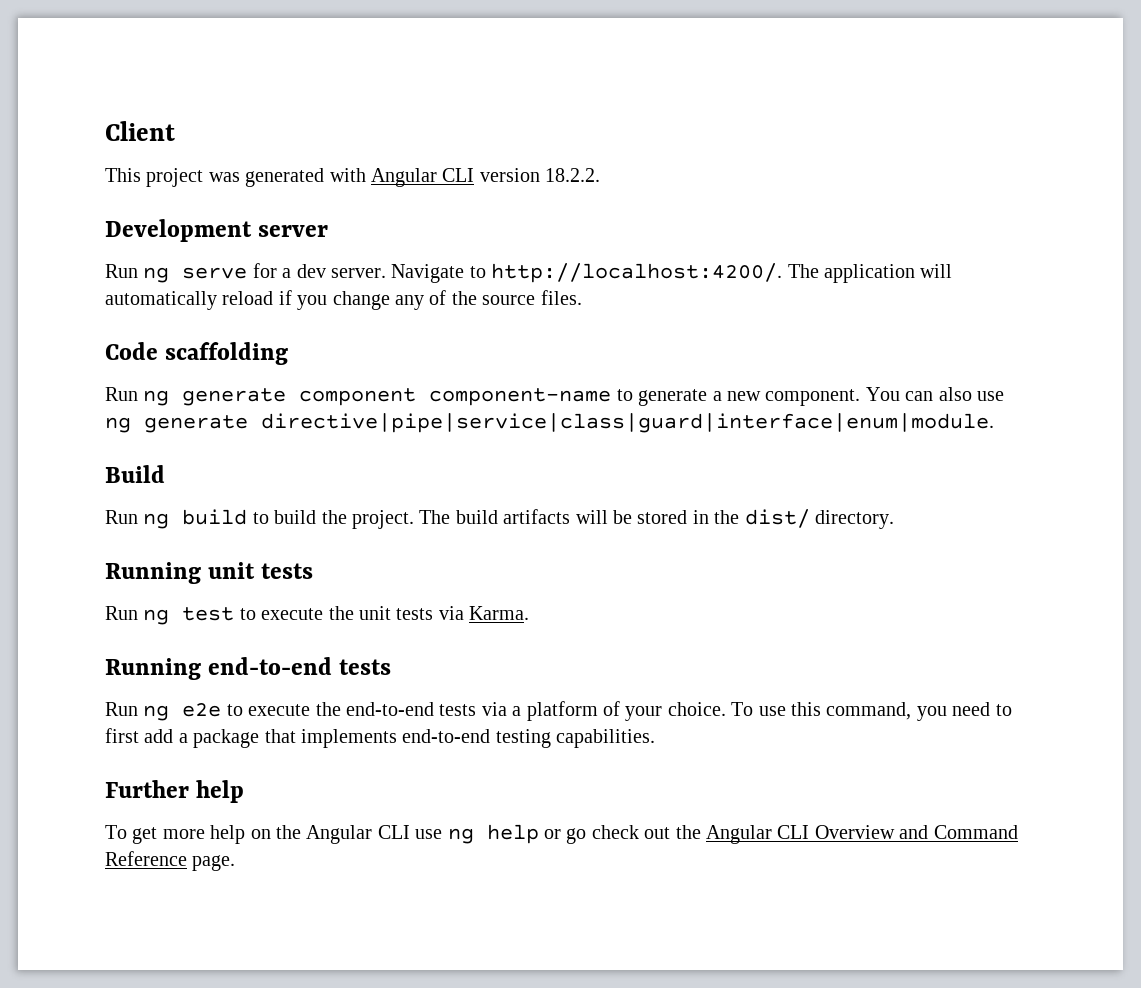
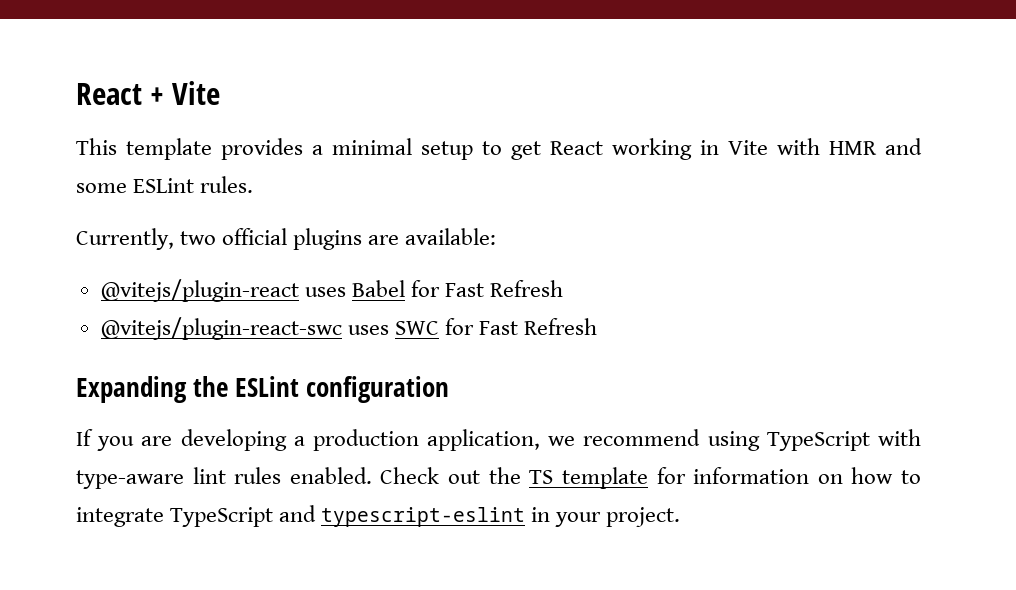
[105,121,175,141] [105,168,601,187] [105,219,329,242] [105,263,953,283] [105,290,582,310] [105,342,289,365] [105,387,1004,406] [105,413,994,433] [105,465,165,483] [105,509,894,529] [105,562,314,584] [105,606,530,625] [105,657,392,680] [105,701,1012,721] [105,728,656,748] [105,780,245,803] [105,824,1018,844] [105,851,236,871] Client // This project was generated with Angular CLI version 18.2.2. // Development server // Run ng serve for a dev server. Navigate to http://localhost:4200/. The application will automatically reload if you change any of the source files. // Code scaffolding // Run ng generate component component-name to generate a new component. You can also use ng generate directive|pipe|service|class|guard|interface|enum|module. // Build // Run ng build to build the project. The build artifacts will be stored in the dist/ directory. // Running unit tests // Run ng test to execute the unit tests via Karma. // Running end-to-end tests // Run ng e2e to execute the end-to-end tests via a platform of your choice. To use this command, you need to first add a package that implements end-to-end testing capabilities. // Further help // To get more help on the Angular CLI use ng help or go check out the Angular CLI Overview and Command Reference page. -> [76,81,221,105] [76,138,922,160] [76,176,254,193] [76,228,497,250] [100,279,564,302] [100,317,598,340] [76,376,450,403] [76,429,921,451] [76,467,922,489] [76,505,681,527] React + Vite // This template provides a minimal setup to get React working in Vite with HMR and some ESLint rules. // Currently, two official plugins are available: // @vitejs/plugin-react uses Babel for Fast Refresh // @vitejs/plugin-react-swc uses SWC for Fast Refresh // Expanding the ESLint configuration // If you are developing a production application, we recommend using TypeScript with type-aware lint rules enabled. Check out the TS template for information on how to integrate TypeScript and typescript-eslint in your project.

